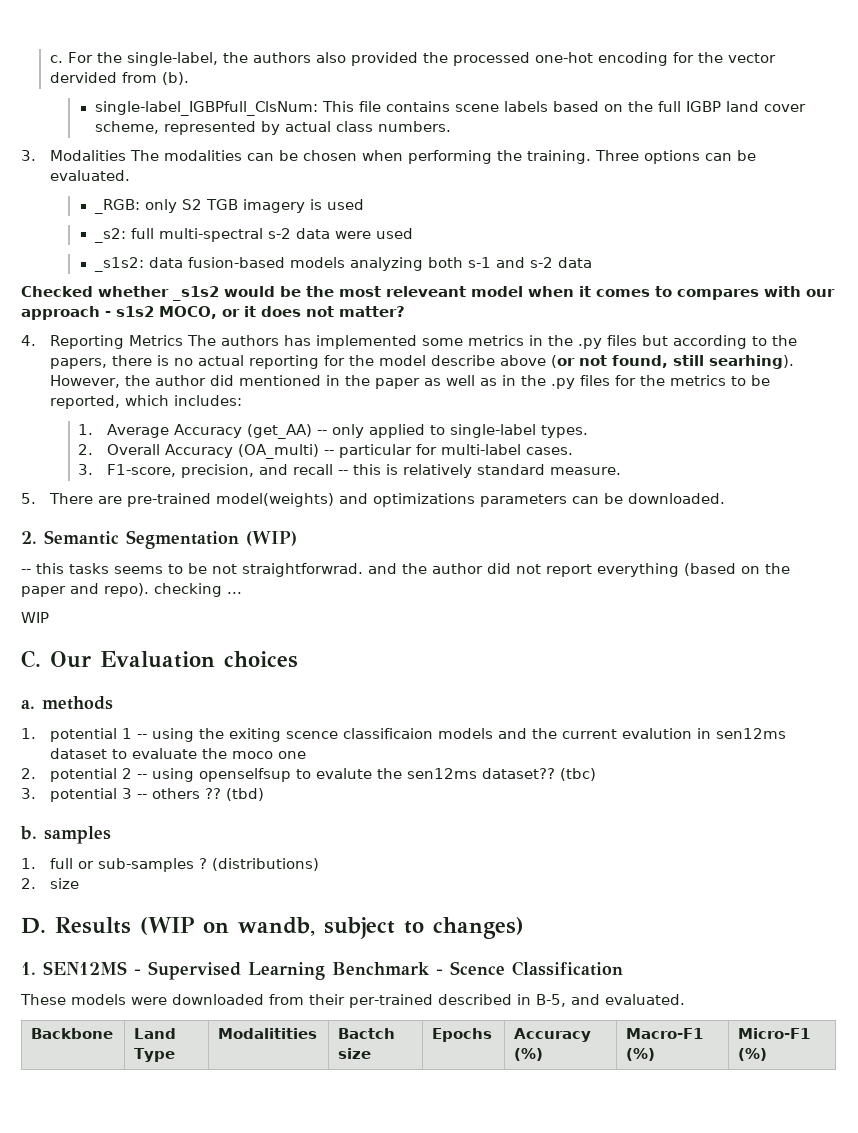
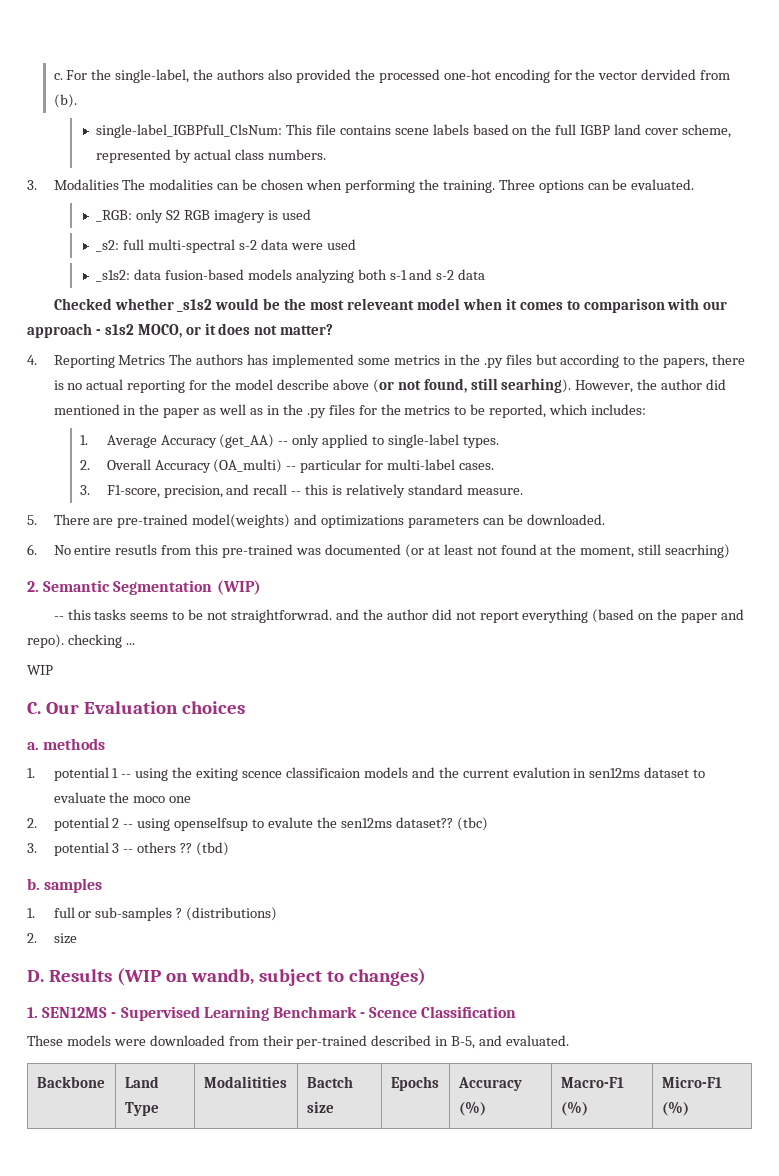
[205,199,238,210] TGB -> [183,210,210,220] RGB
[677,289,759,300] compares -> [583,298,665,313] comparison
(725, 498) none -> [27,544,731,558] // 6. No entire resutls from this pre-trained was documented (or at least not found at the moment, still seacrhing)

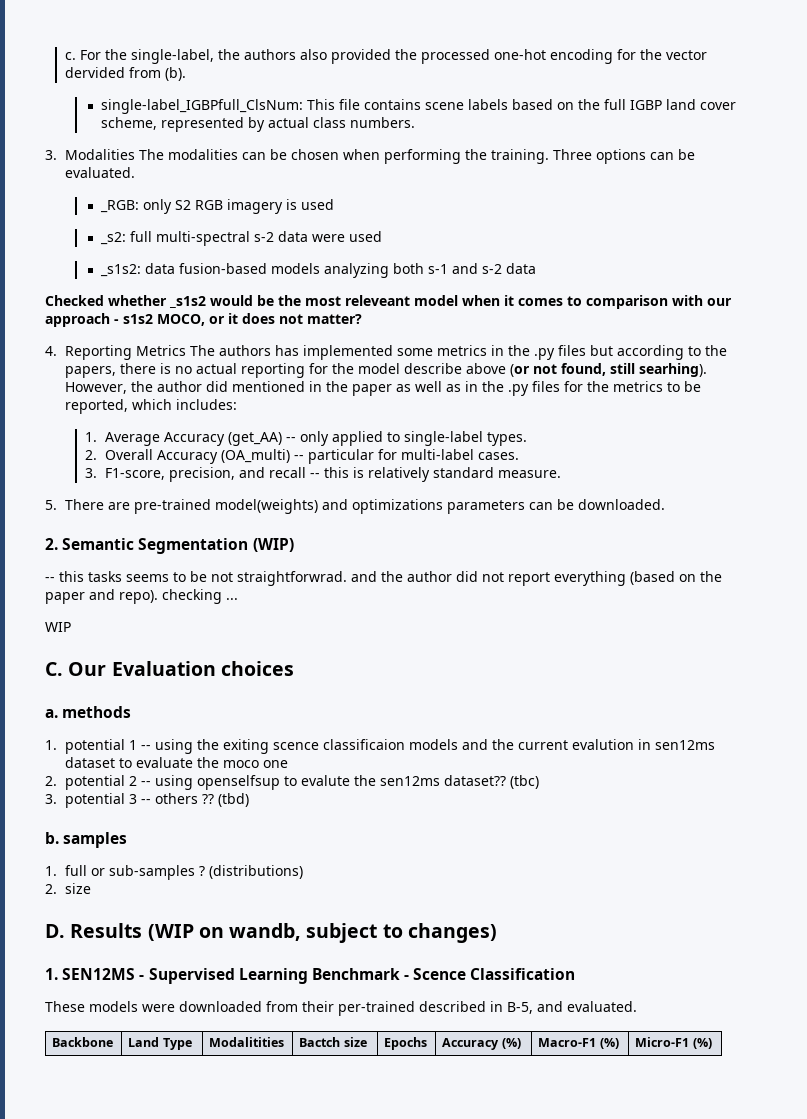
[27,544,731,558] // 6. No entire resutls from this pre-trained was documented (or at least not found at the moment, still seacrhing) -> (666, 504) none

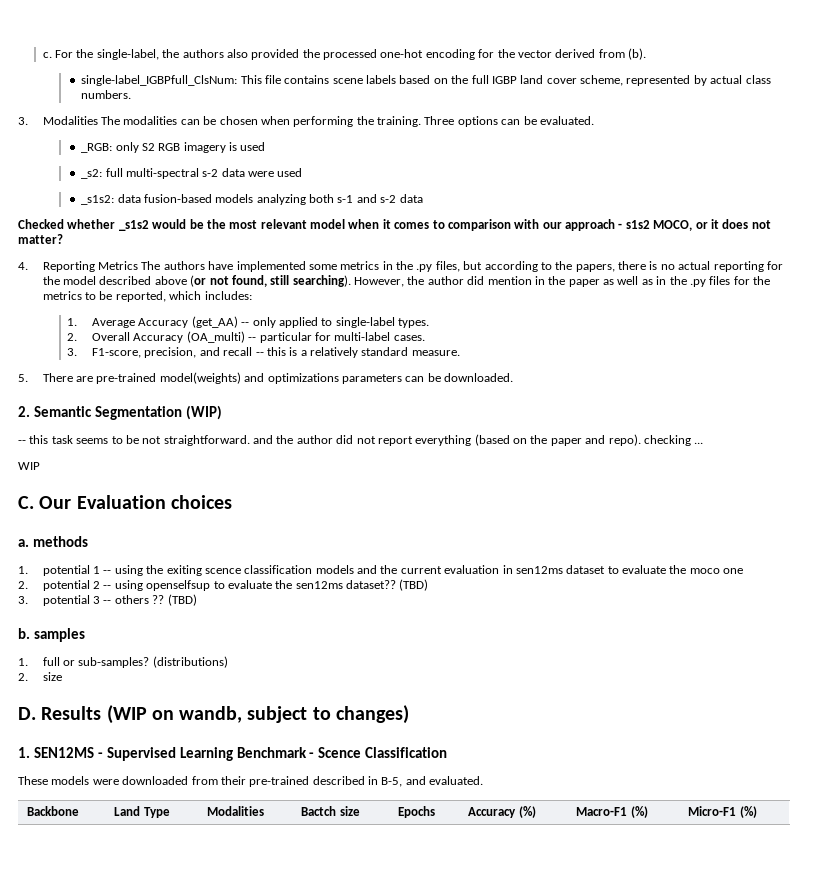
[65,67,126,78] dervided -> [555,49,596,58] derived
[345,295,410,306] releveant -> [260,219,307,229] relevant
[275,345,300,356] has -> [208,261,234,270] have
[558,345,587,356] files -> [435,261,460,272] files,
[404,363,463,374] describe -> [99,276,152,285] described
[639,363,708,377] searhing). -> [292,275,351,287] searching).
[232,381,306,392] mentioned -> [487,276,532,285] mention
(365, 472) none -> [300,350,307,356] a
[88,571,122,582] tasks -> [51,435,73,444] task
[237,571,347,586] straightforwrad. -> [163,435,250,446] straightforward.
[323,739,406,750] classificaion -> [244,565,313,574] classification
[572,739,635,750] evalution -> [444,565,500,574] evaluation
[301,775,351,786] evalute -> [227,580,272,589] evaluate
[510,775,540,789] (tbc) -> [399,579,429,591] (TBD)
[218,793,250,807] (tbd) -> [167,594,197,606] (TBD)
[109,865,206,880] sub-samples ? -> [78,657,150,668] sub-samples?
[338,1001,415,1016] per-trained -> [249,776,310,787] pre-trained
[209,1037,285,1047] Modalitities -> [207,806,265,816] Modalities

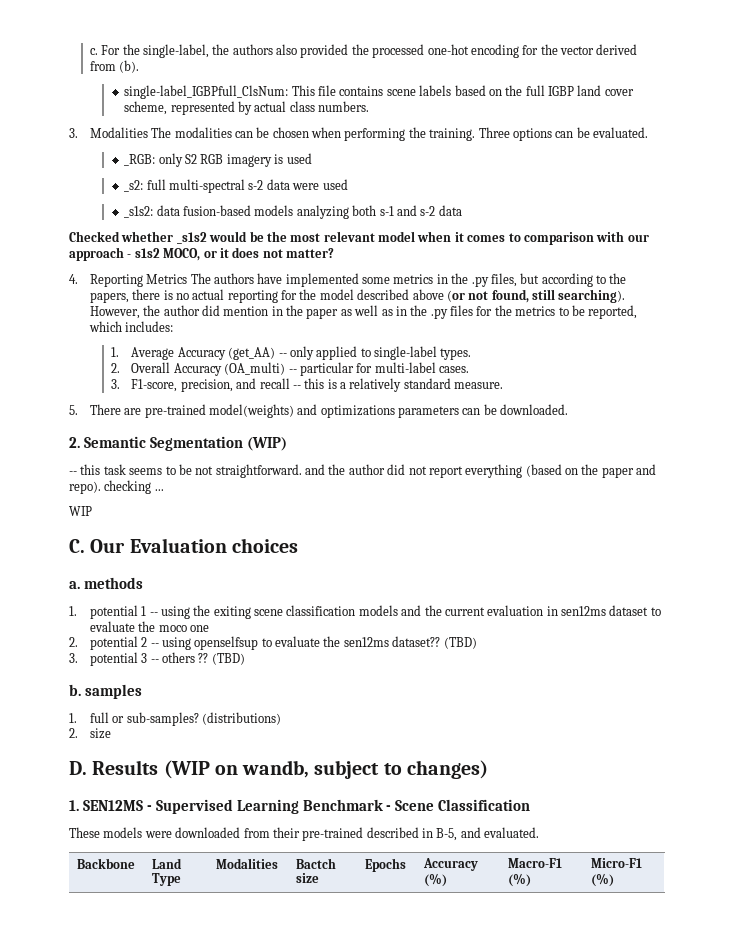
[204,568,241,574] scence -> [254,609,284,616] scene
[318,747,362,758] Scence -> [395,800,435,811] Scene

